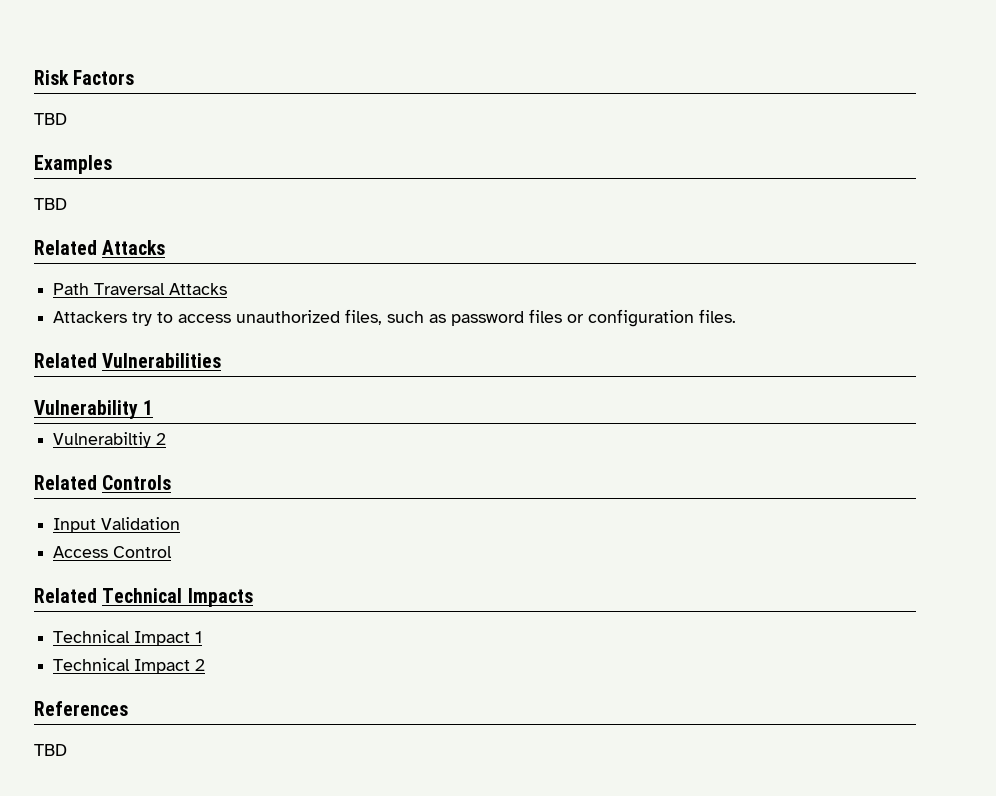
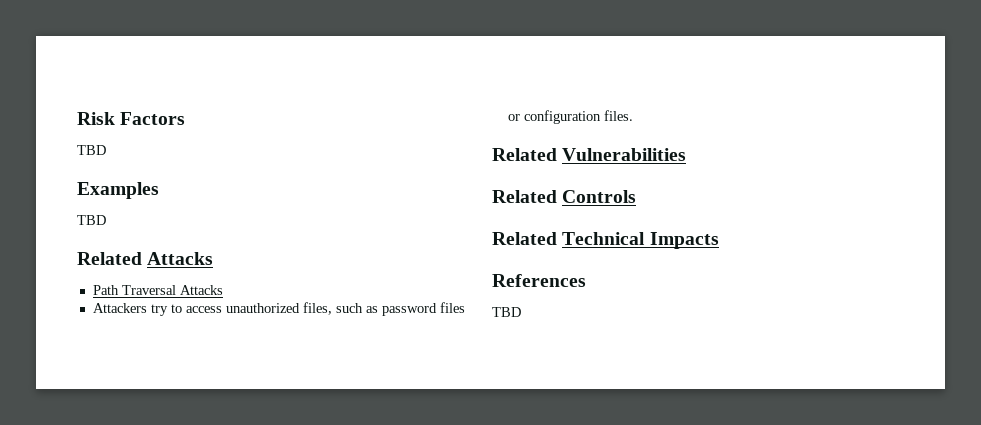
[34,400,154,419] [53,432,167,448] [34,475,172,490] [53,517,181,533] [53,546,173,558] [34,588,253,607] [53,630,203,646] [53,658,206,674] Vulnerability 1 // Vulnerabiltiy 2 // Related Controls // Input Validation // Access Control // Related Technical Impacts // Technical Impact 1 // Technical Impact 2 -> [492,190,637,203] [492,232,719,249] Related Controls // Related Technical Impacts

